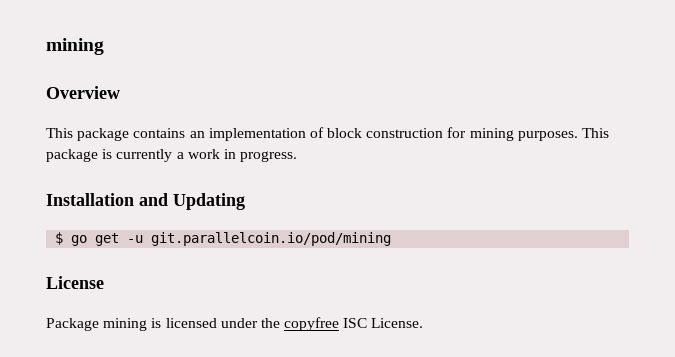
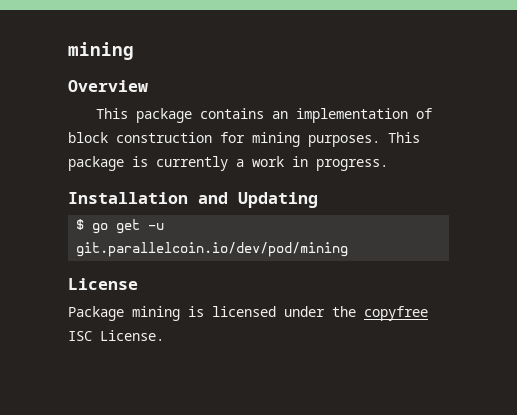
[151,232,392,246] git.parallelcoin.io/pod/mining -> [76,242,349,257] git.parallelcoin.io/dev/pod/mining

